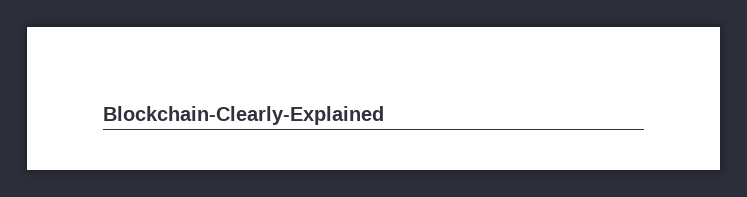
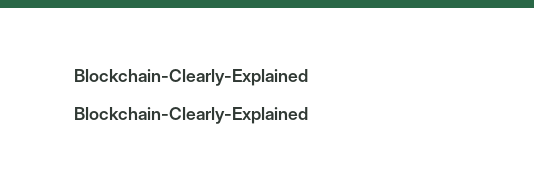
[103,106,384,125] Blockchain-Clearly-Explained -> [74,69,308,86] [74,107,308,124] Blockchain-Clearly-Explained // Blockchain-Clearly-Explained

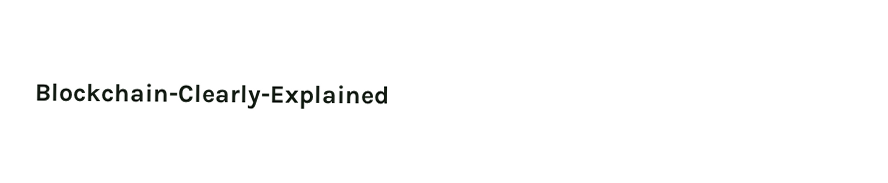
[74,69,308,86] [74,107,308,124] Blockchain-Clearly-Explained // Blockchain-Clearly-Explained -> [34,82,390,111] Blockchain-Clearly-Explained

